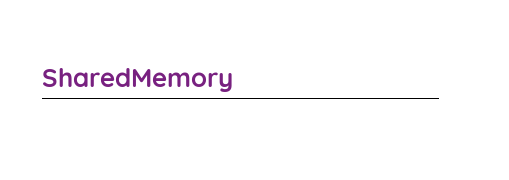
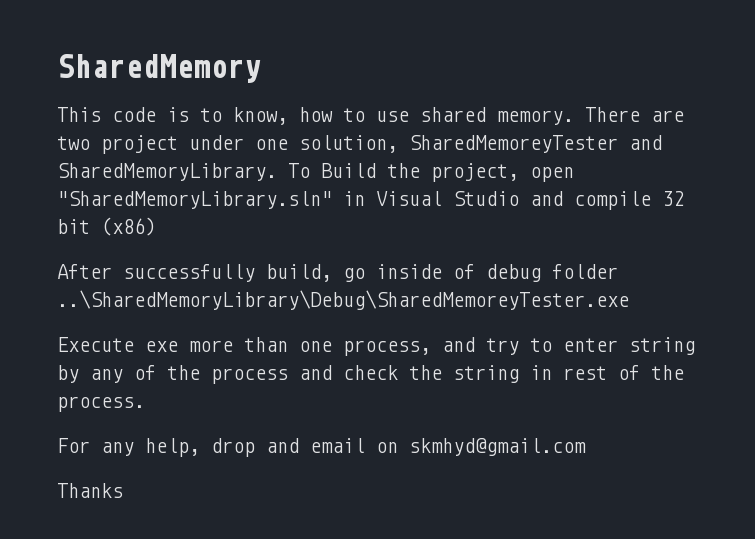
(233, 80) none -> [57,107,684,125] [57,135,662,154] [57,163,574,182] [57,191,684,210] [57,217,156,236] [57,264,618,282] [57,290,629,310] [57,337,695,356] [57,365,684,384] [57,396,145,412] [57,438,586,457] [57,483,123,498] // This code is to know, how to use shared memory. There are two project under one solution, SharedMemoreyTester and SharedMemoryLibrary. To Build the project, open "SharedMemoryLibrary.sln" in Visual Studio and compile 32 bit (x86) // After successfully build, go inside of debug folder ..\SharedMemoryLibrary\Debug\SharedMemoreyTester.exe // Execute exe more than one process, and try to enter string by any of the process and check the string in rest of the process. // For any help, drop and email on skmhyd@gmail.com // Thanks

